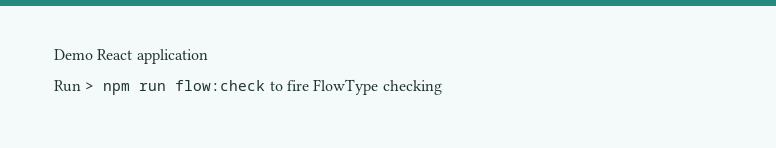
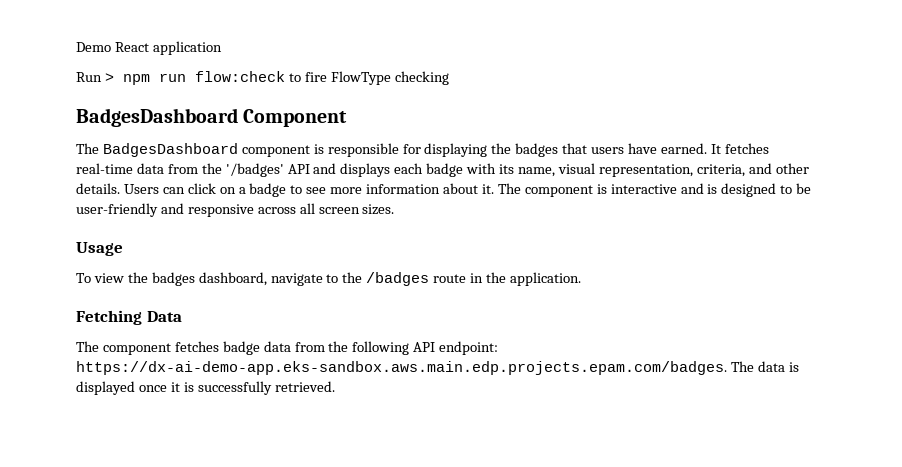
(442, 87) none -> [76,108,348,127] [76,143,769,157] [76,163,809,177] [76,183,812,197] [76,203,395,217] [76,242,123,256] [76,272,581,286] [76,310,182,325] [76,341,499,355] [76,361,799,375] [76,381,335,395] // BadgesDashboard Component // The BadgesDashboard component is responsible for displaying the badges that users have earned. It fetches real-time data from the '/badges' API and displays each badge with its name, visual representation, criteria, and other details. Users can click on a badge to see more information about it. The component is interactive and is designed to be user-friendly and responsive across all screen sizes. // Usage // To view the badges dashboard, navigate to the /badges route in the application. // Fetching Data // The component fetches badge data from the following API endpoint: https://dx-ai-demo-app.eks-sandbox.aws.main.edp.projects.epam.com/badges. The data is displayed once it is successfully retrieved.

